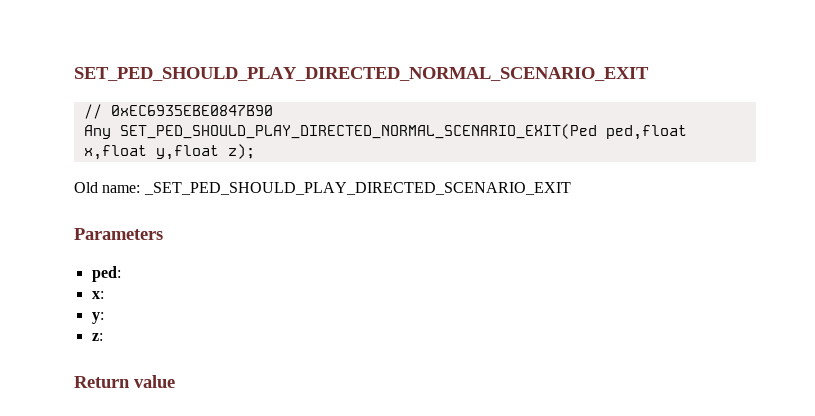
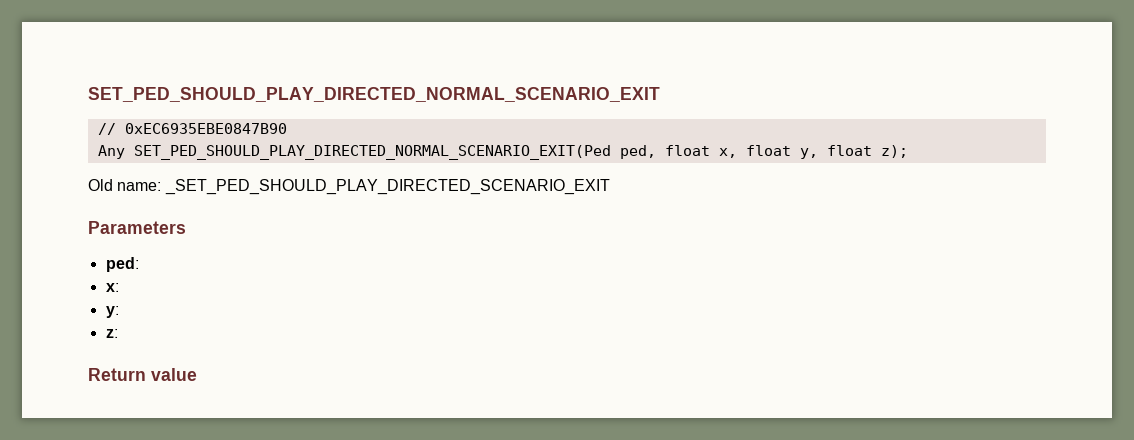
[605,125,687,140] [83,145,219,160] ped,float x,float y,float -> [619,145,872,159] ped, float x, float y, float

